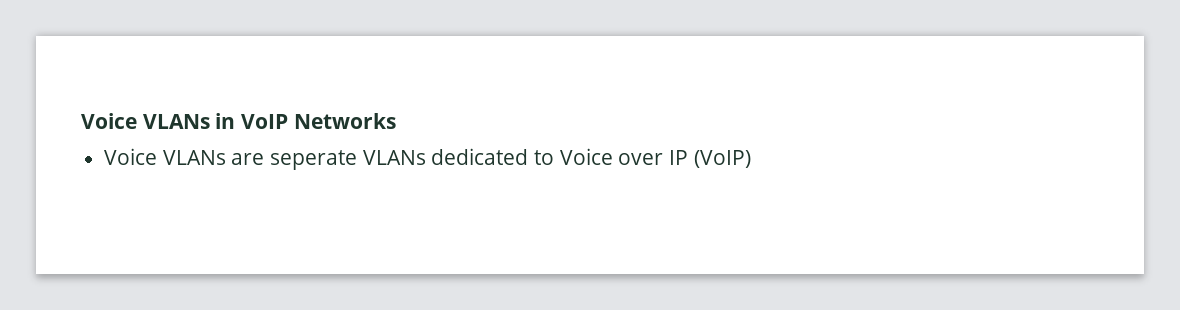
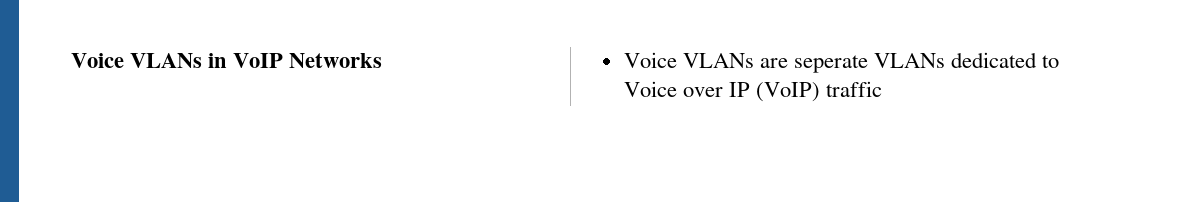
(751, 159) none -> [826,81,883,97] traffic

